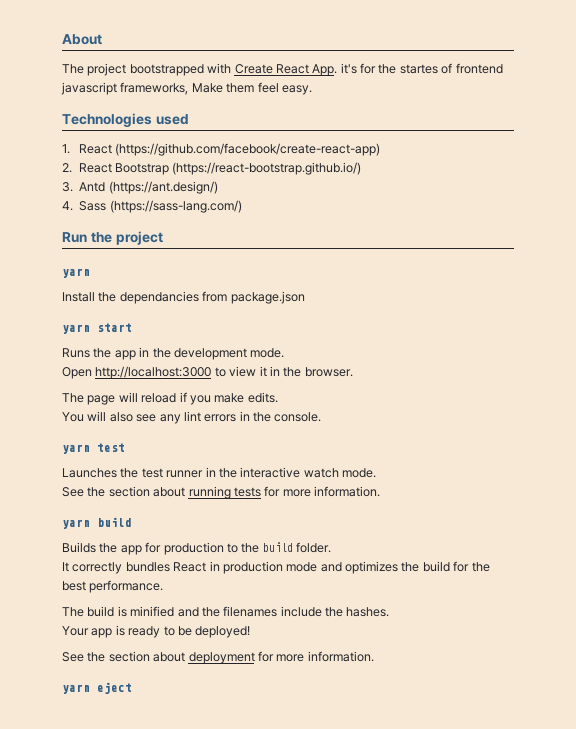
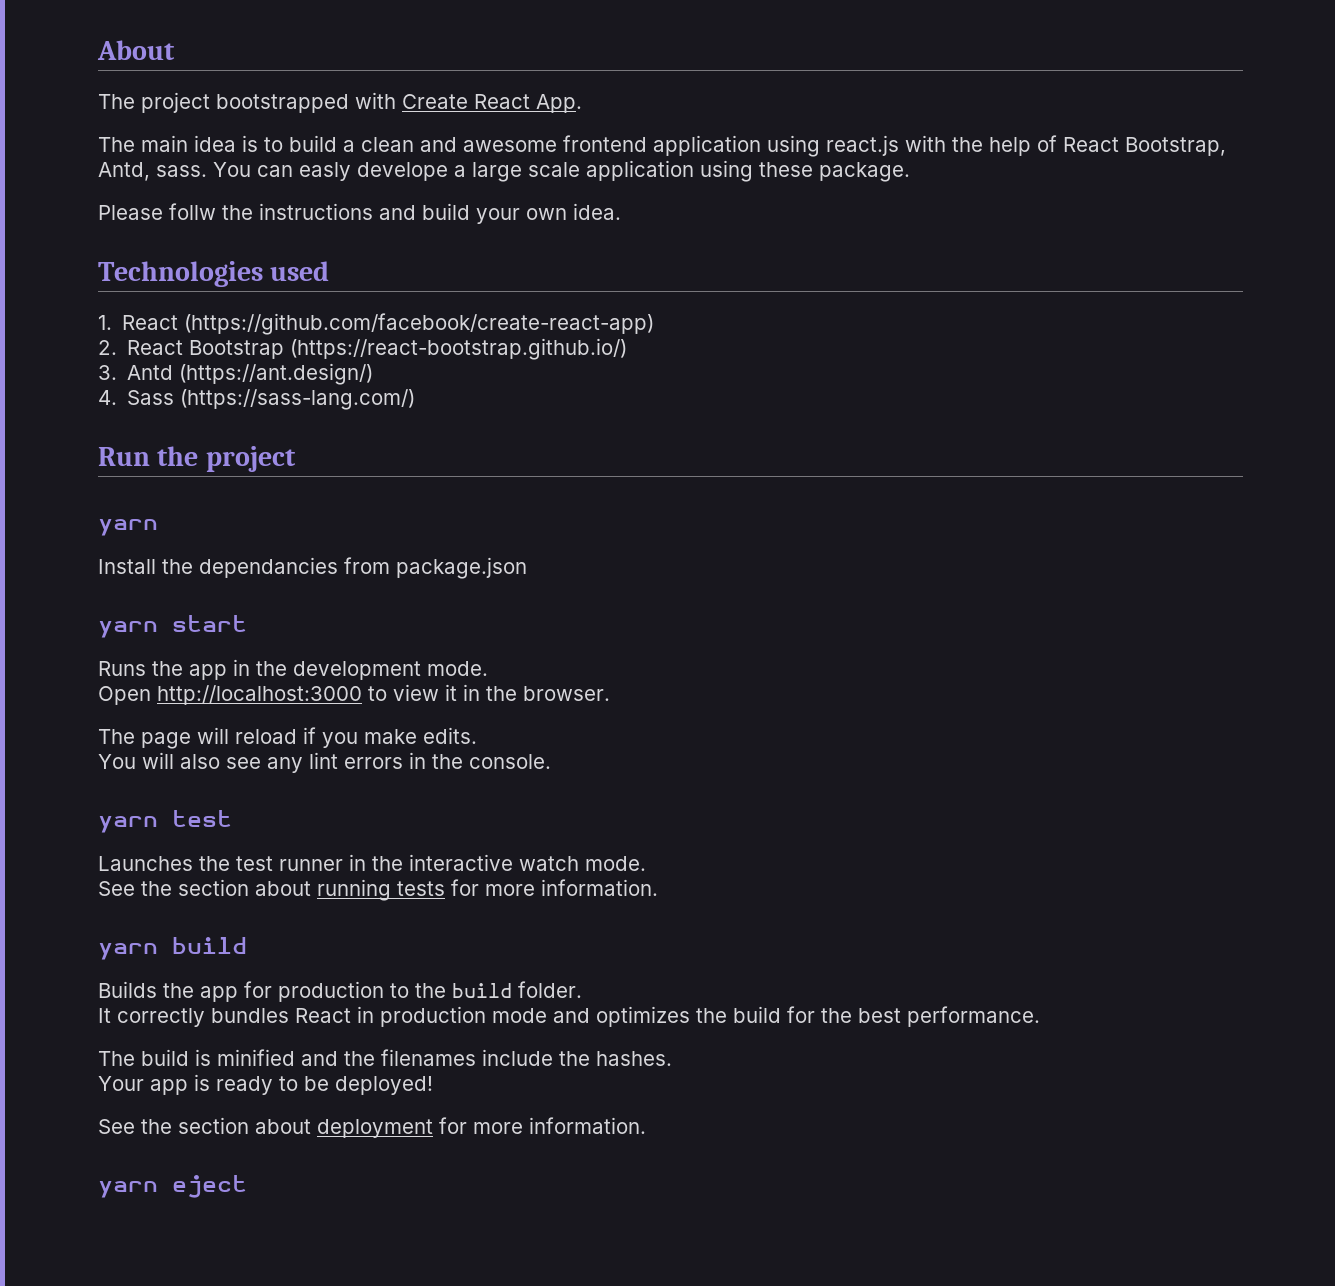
[340,63,503,74] [61,82,312,95] it's for the startes of frontend javascript frameworks, Make them feel easy. -> [98,135,1226,157] [98,160,910,182] [98,203,621,224] // The main idea is to build a clean and awesome frontend application using react.js with the help of React Bootstrap, Antd, sass. You can easly develope a large scale application using these package. // Please follw the instructions and build your own idea.

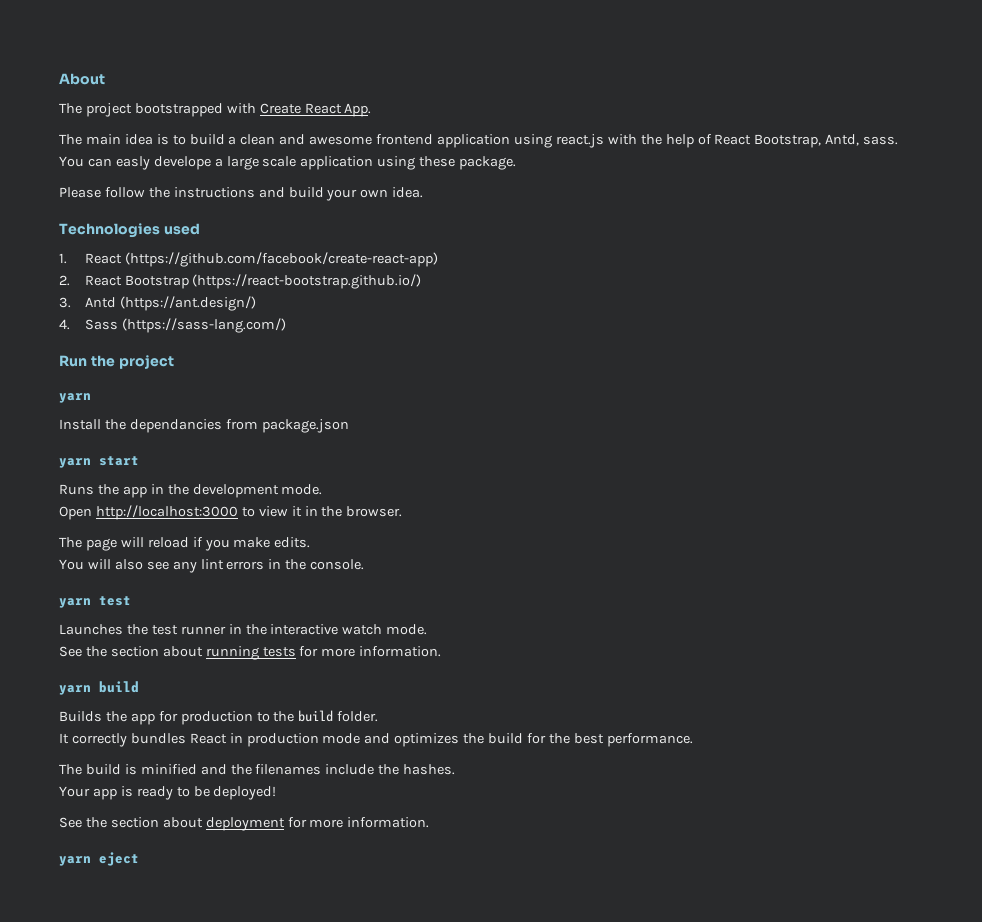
[169,203,216,220] follw -> [104,187,145,198] follow

